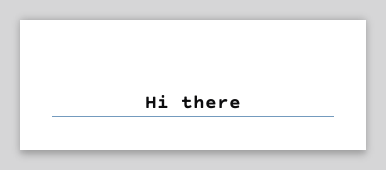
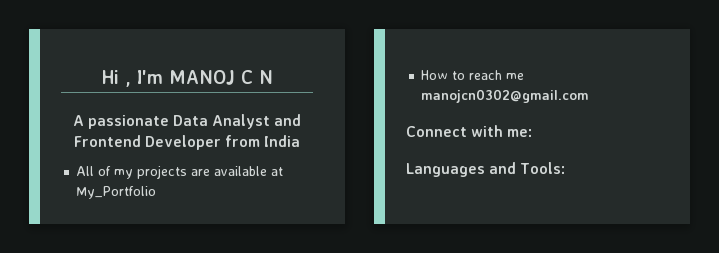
[181,95,241,109] there -> [124,70,273,87] [72,114,302,129] [73,135,301,150] [76,165,284,179] [76,186,157,199] [421,70,525,80] [421,89,590,103] [406,125,533,137] [406,162,566,177] , I'm MANOJ C N // A passionate Data Analyst and Frontend Developer from India // All of my projects are available at My_Portfolio // How to reach me manojcn0302@gmail.com // Connect with me: // Languages and Tools:

